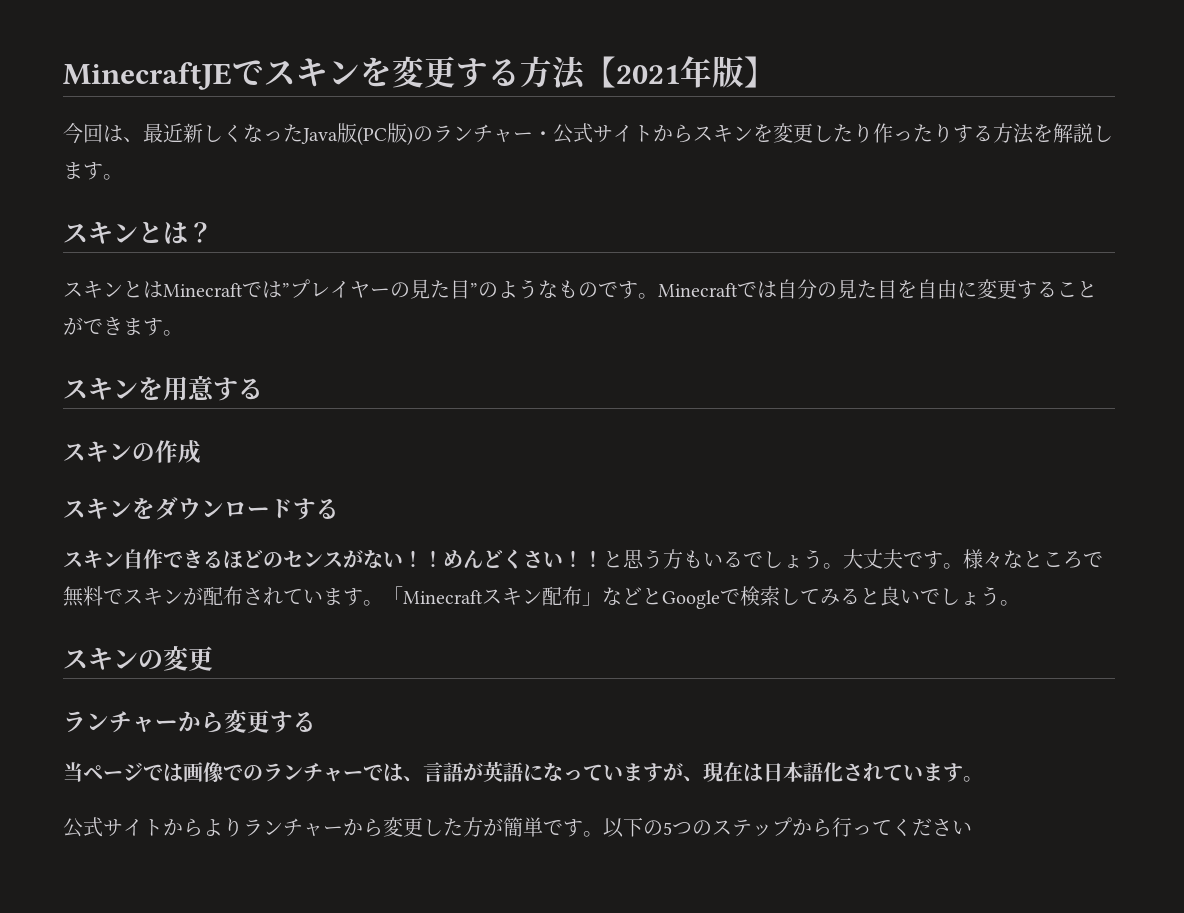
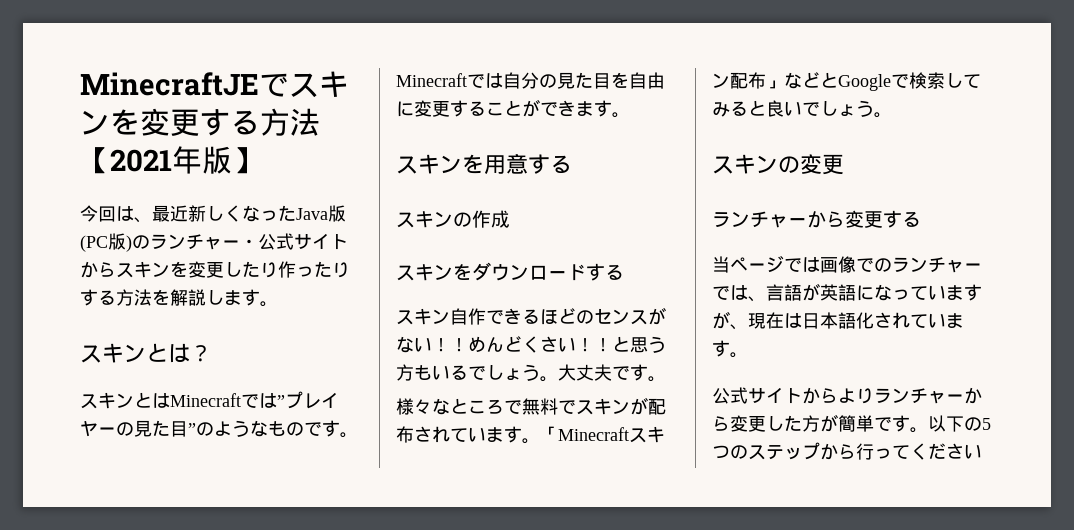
(963, 566) none -> (666, 379) //

